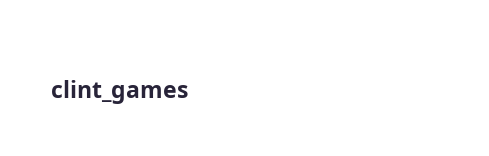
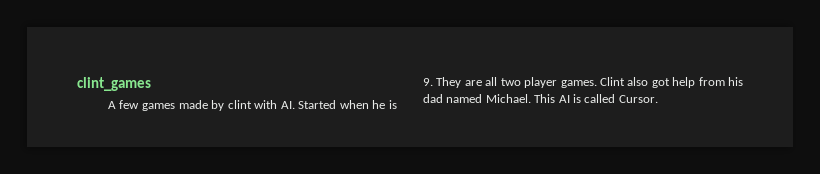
(188, 92) none -> [107,100,398,111] [423,77,743,88] [423,94,658,103] // A few games made by clint with AI. Started when he is 9. They are all two player games. Clint also got help from his dad named Michael. This AI is called Cursor.

